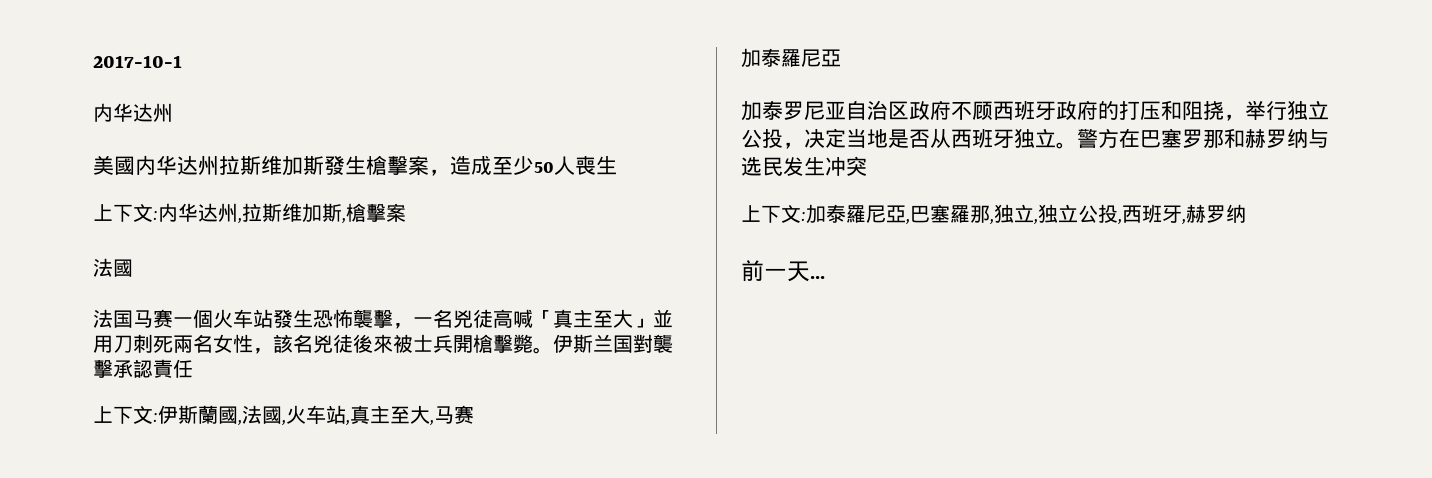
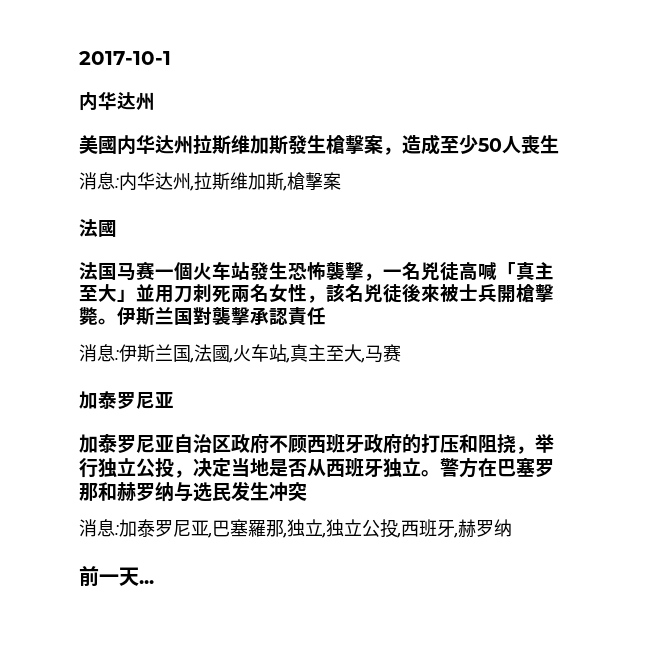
[93,203,153,222] 上下文 -> [79,172,115,190] 消息
[93,405,153,424] 上下文 -> [79,344,115,362] 消息
[198,405,238,424] 蘭國 -> [155,344,191,362] 兰国
[781,49,841,67] 羅尼亞 -> [117,392,174,409] 罗尼亚
[741,204,801,223] 上下文 -> [79,519,115,537] 消息
[846,205,906,223] 羅尼亞 -> [155,520,209,537] 罗尼亚

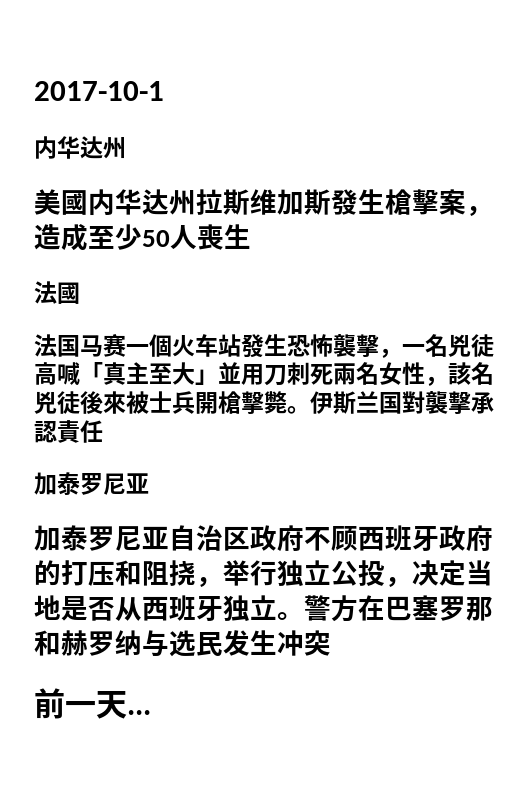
[79,172,341,191] // 消息:内华达州,拉斯维加斯,槍擊案 -> (251, 236) none
[79,344,401,363] // 消息:伊斯兰国,法國,火车站,真主至大,马赛 -> (103, 431) none
[79,519,512,538] // 消息:加泰罗尼亚,巴塞羅那,独立,独立公投,西班牙,赫罗纳 -> (331, 643) none

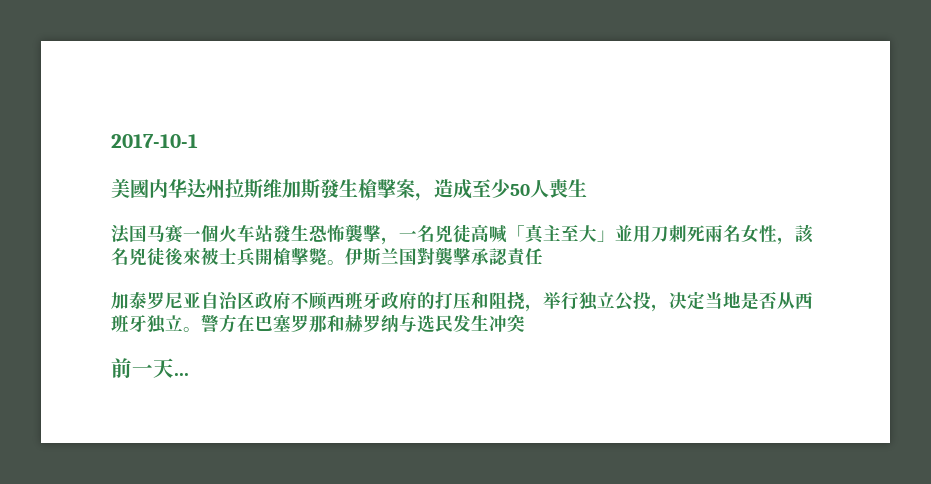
[34,136,126,159] // 内华达州 -> (198, 141) none
[34,281,80,304] // 法國 -> (587, 188) none
[34,525,169,551] // 加泰罗尼亚 -> (201, 300) none

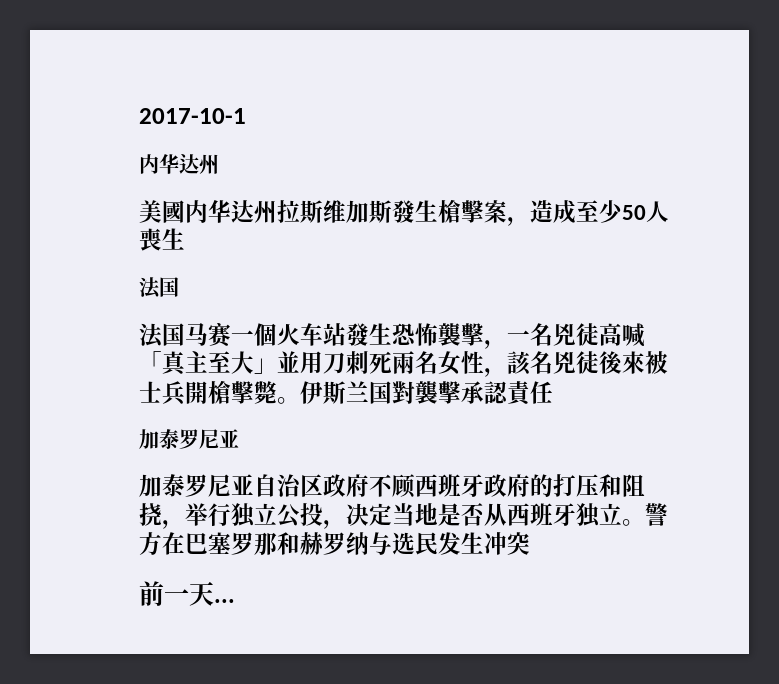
(198, 141) none -> [139,154,219,174] // 内华达州
(147, 233) none -> [139,323,185,348] // 法国
(201, 300) none -> [139,474,254,497] // 加泰罗尼亚

